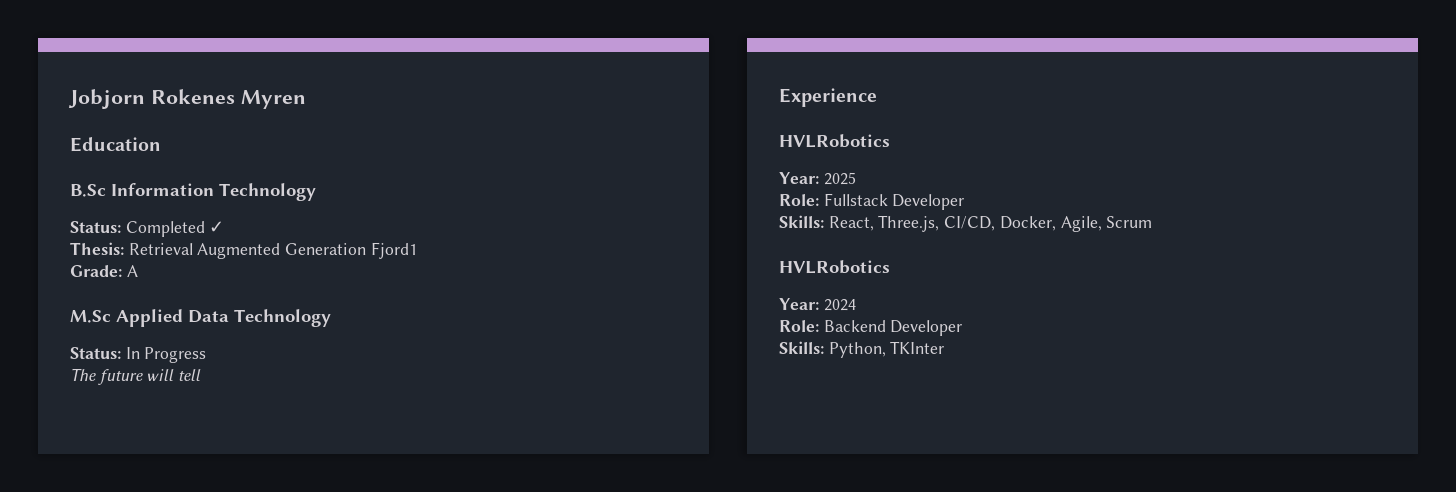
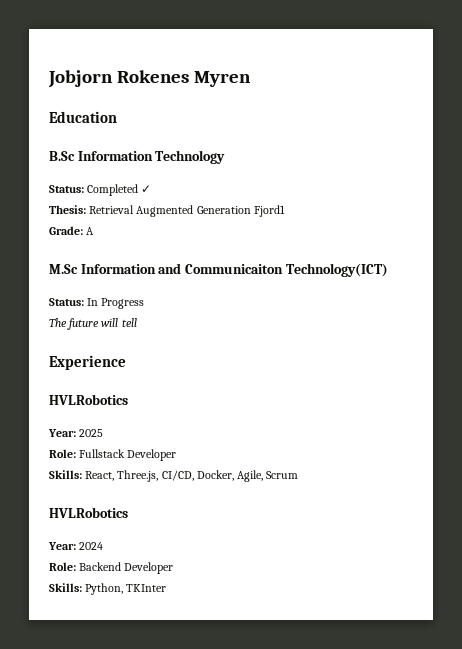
[116,309,331,327] Applied Data Technology -> [80,263,388,277] Information and Communicaiton Technology(ICT)

